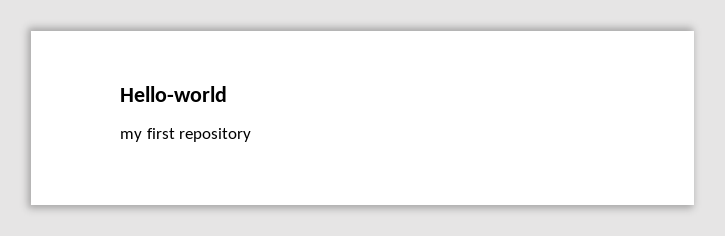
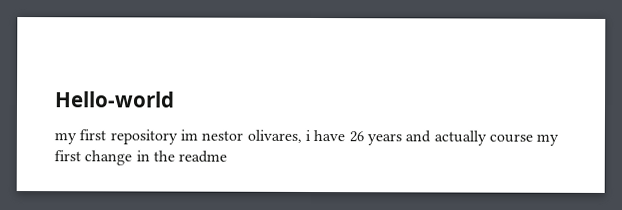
(252, 135) none -> [179,129,560,146] [54,150,228,166] im nestor olivares, i have 26 years and actually course my first change in the readme

